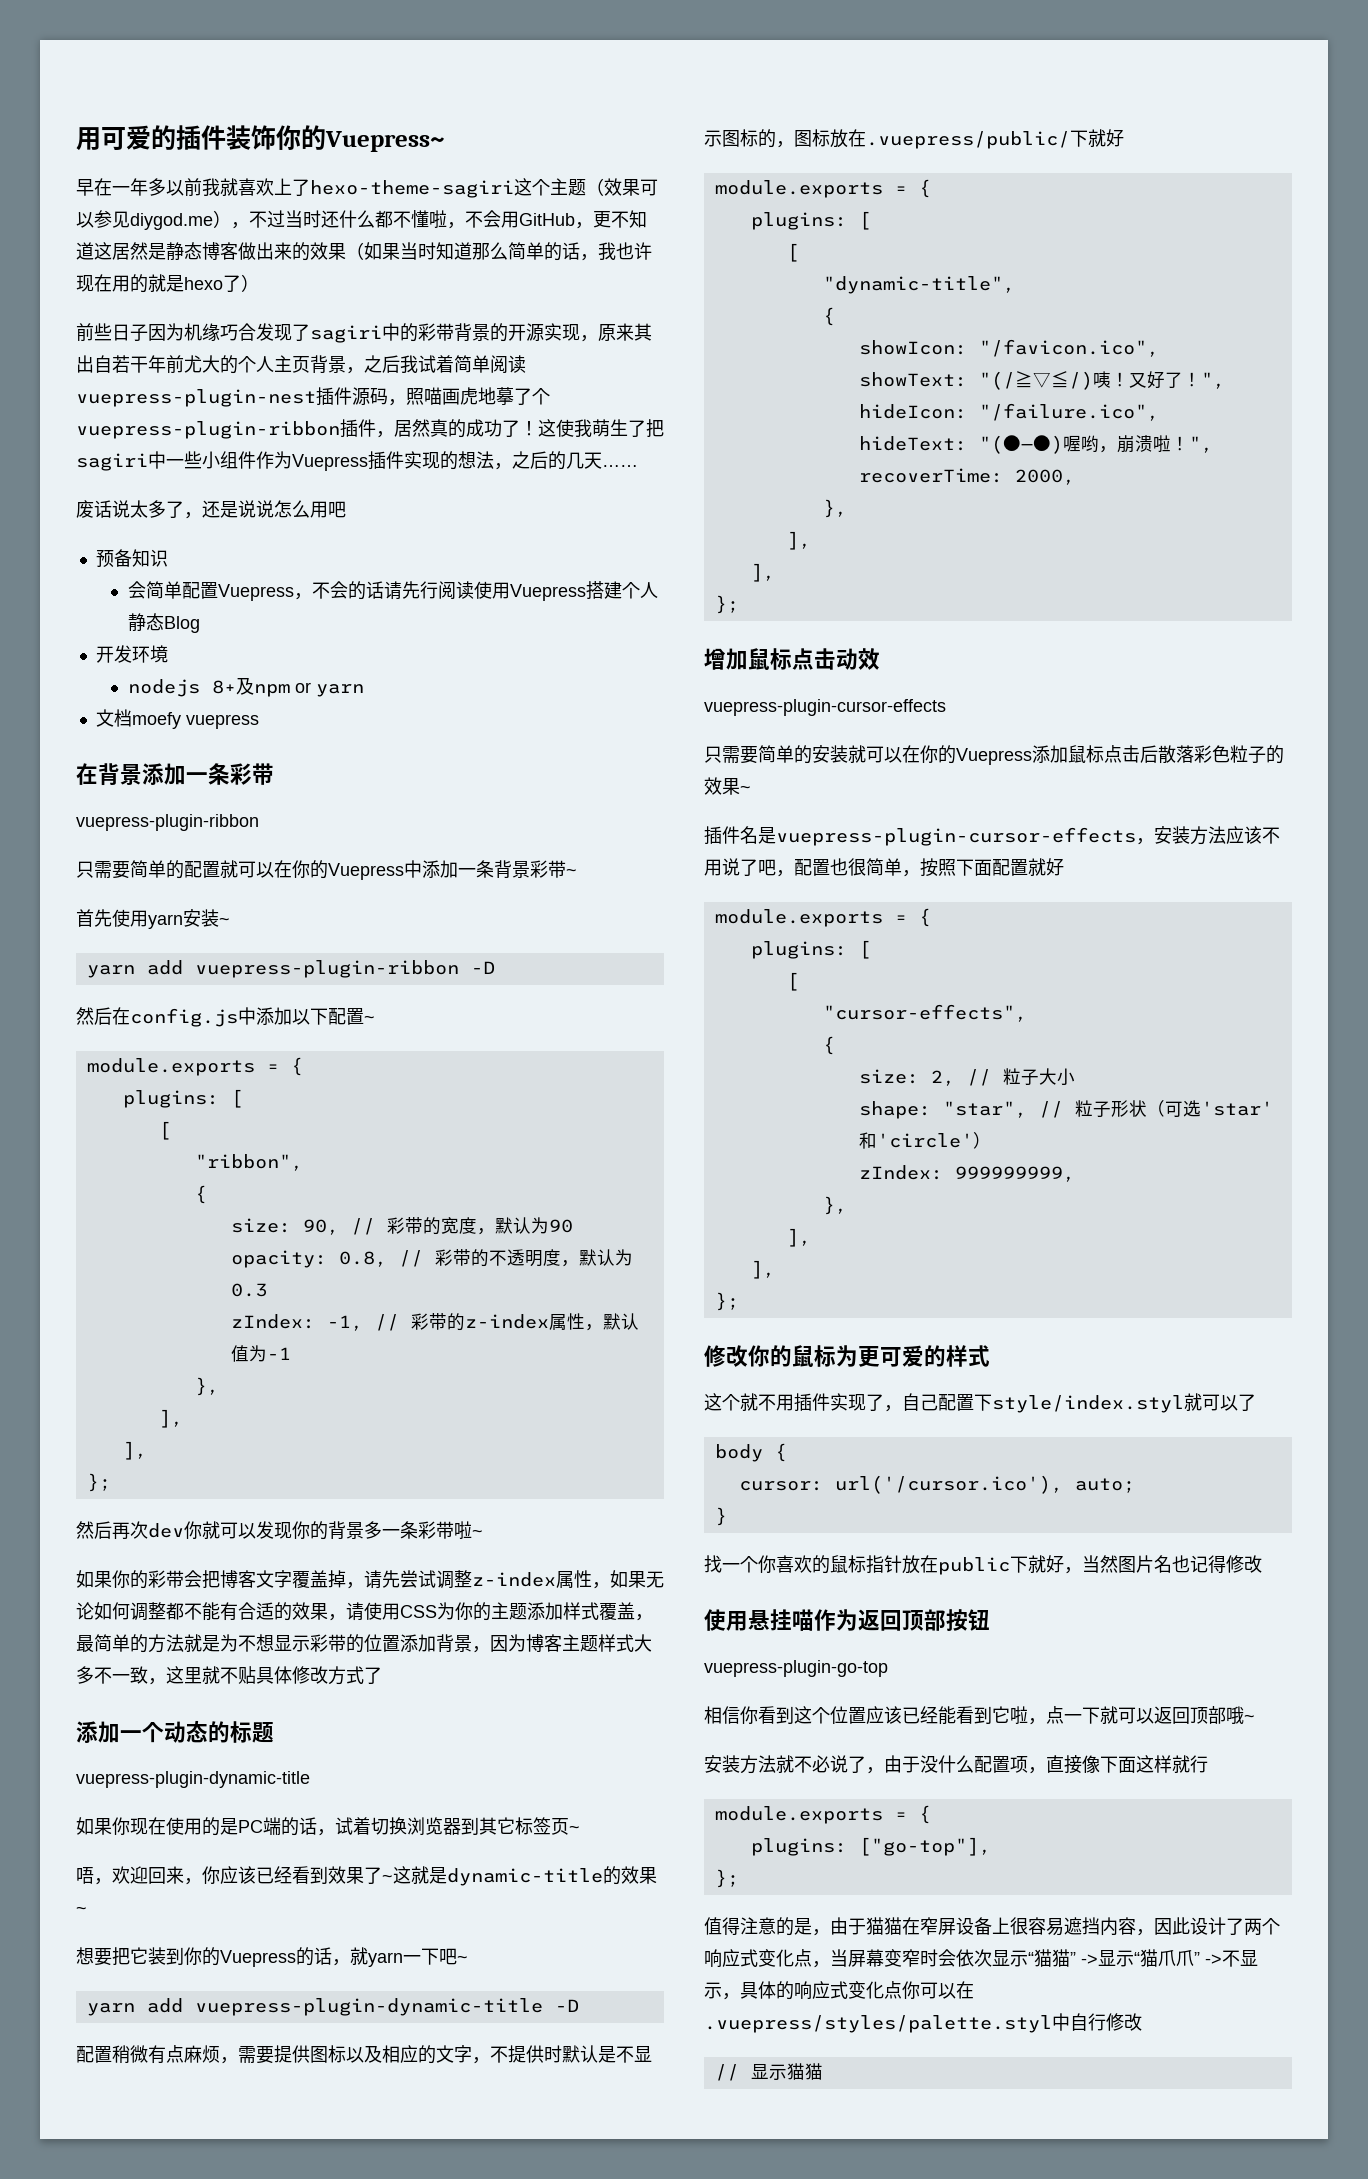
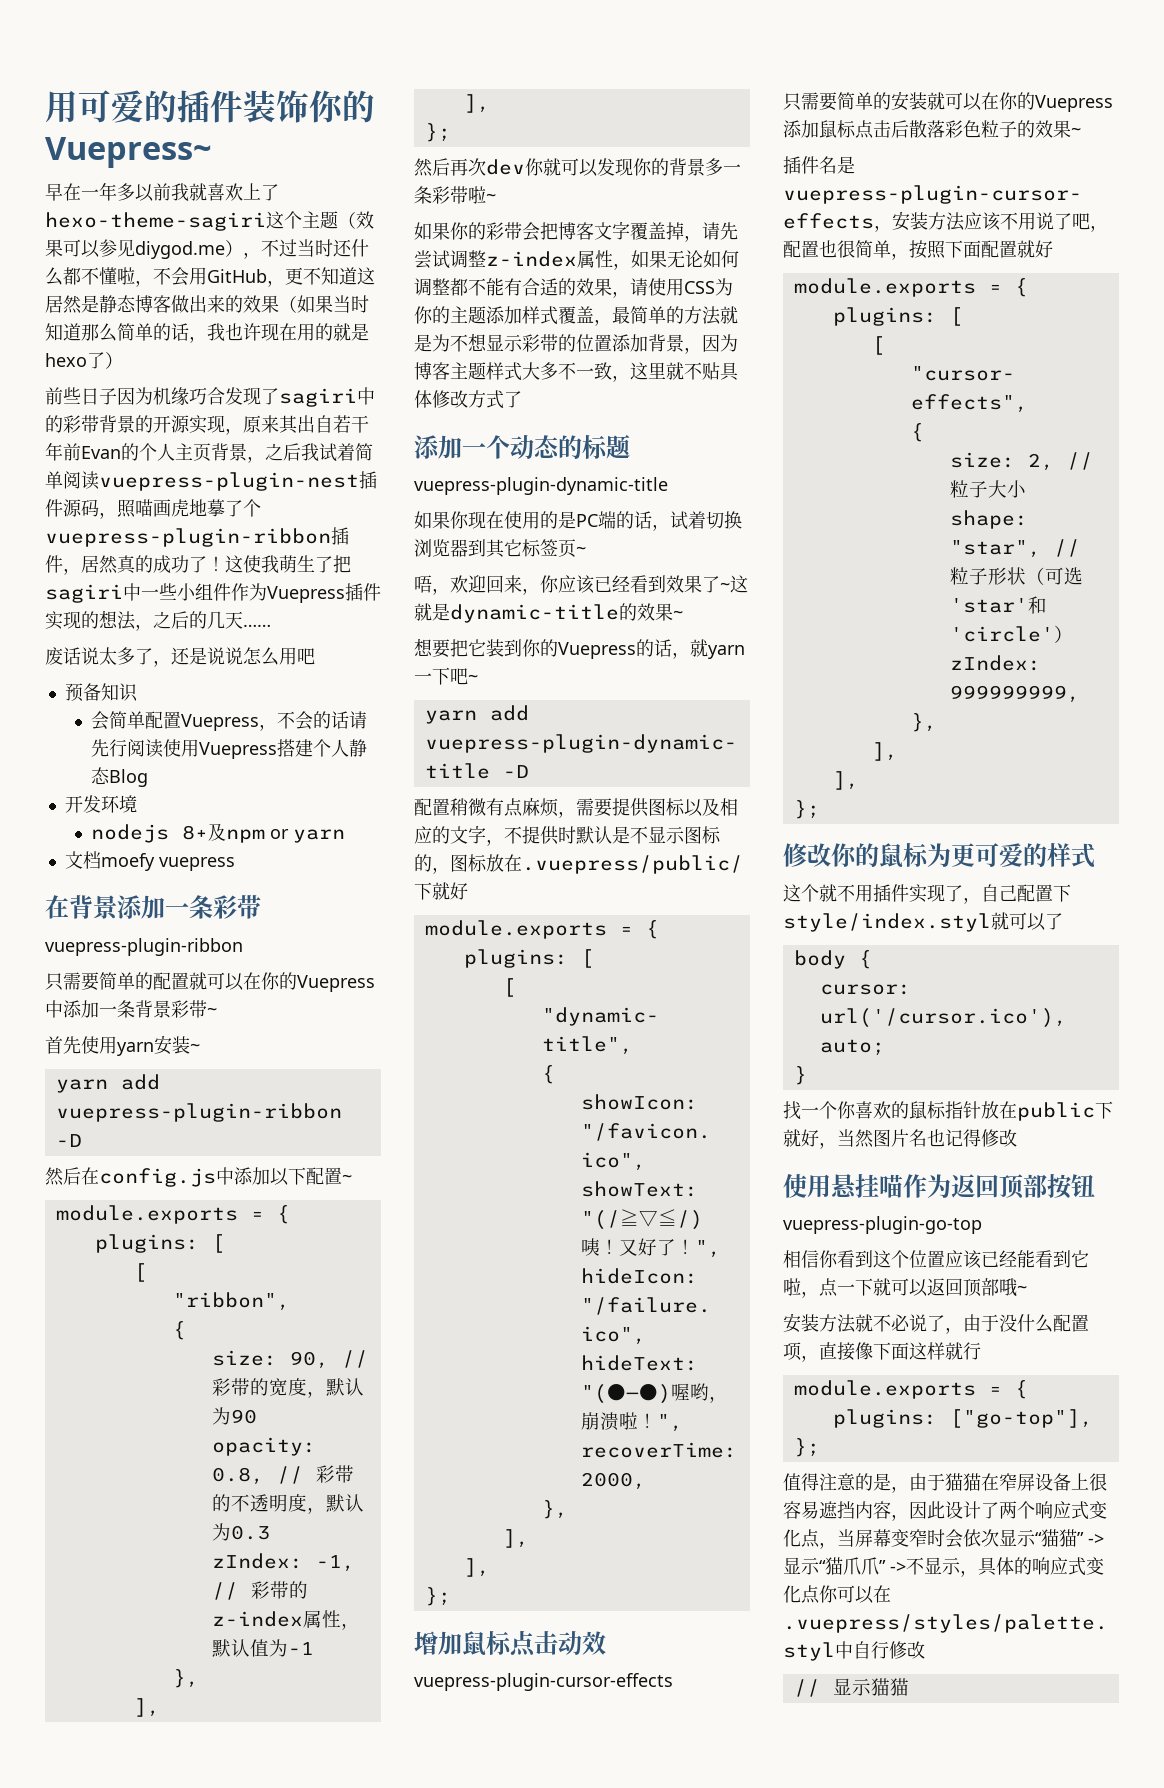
[184,355,220,373] 尤大 -> [81,446,121,459] Evan

